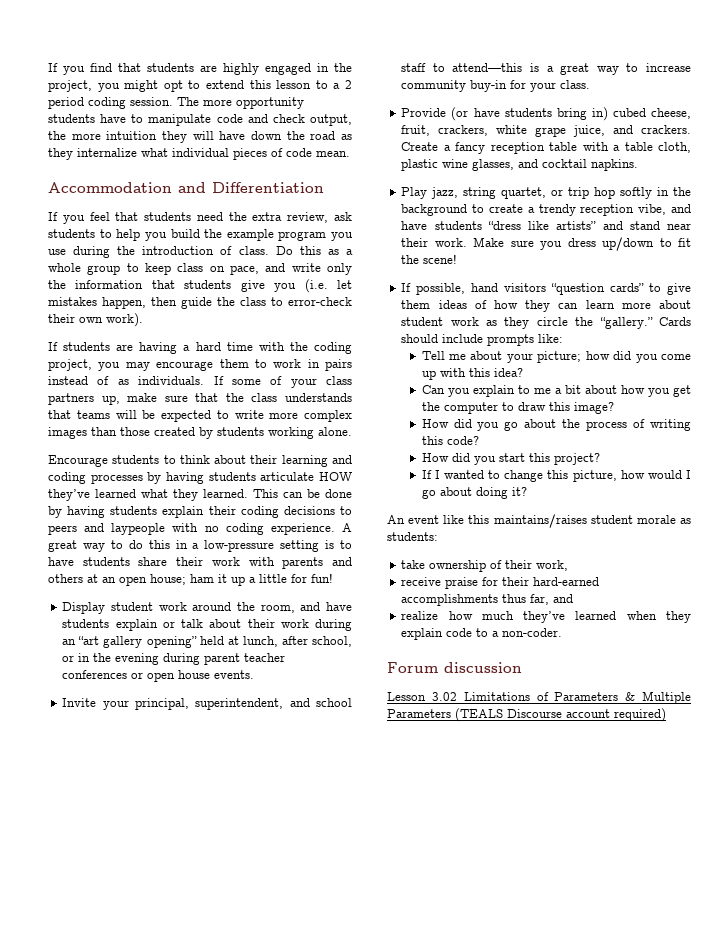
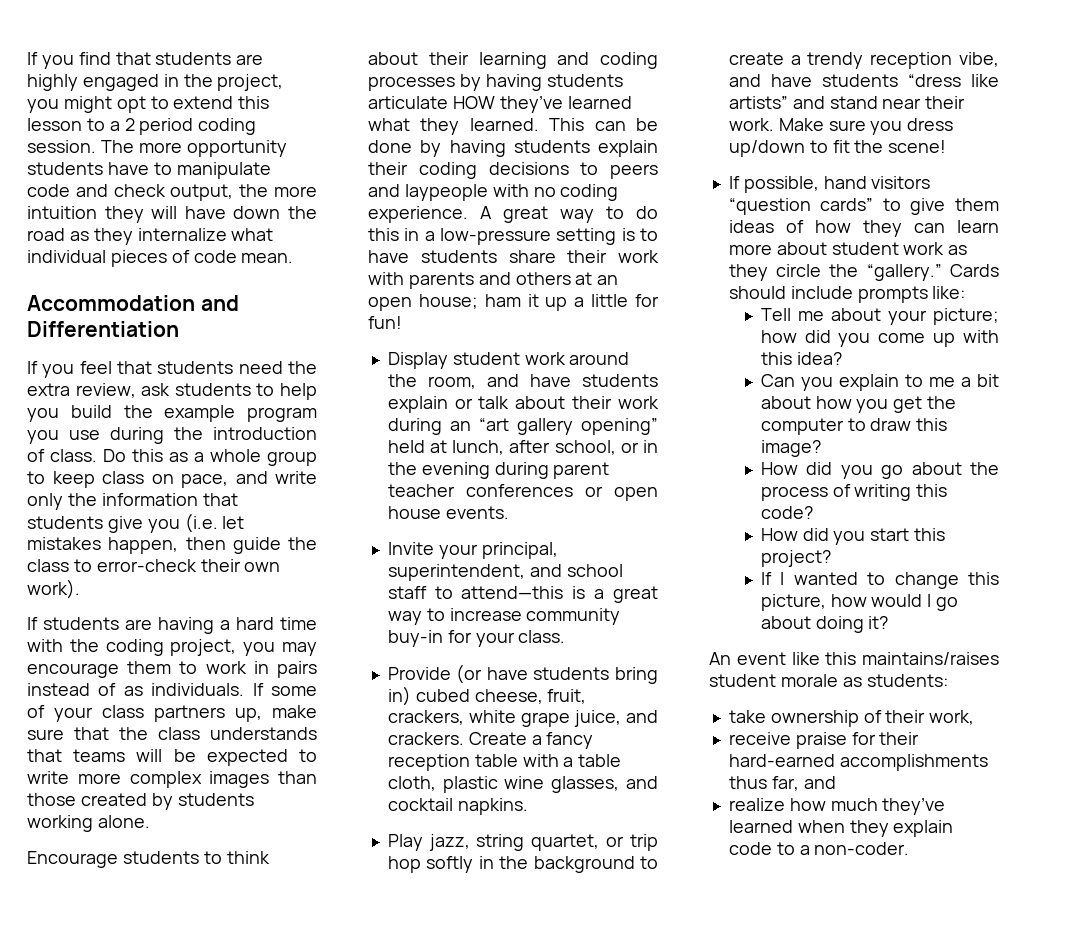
[387,662,522,673] [387,691,691,704] [387,708,666,722] // Forum discussion // Lesson 3.02 Limitations of Parameters & Multiple Parameters (TEALS Discourse account required) -> (910, 848) none

